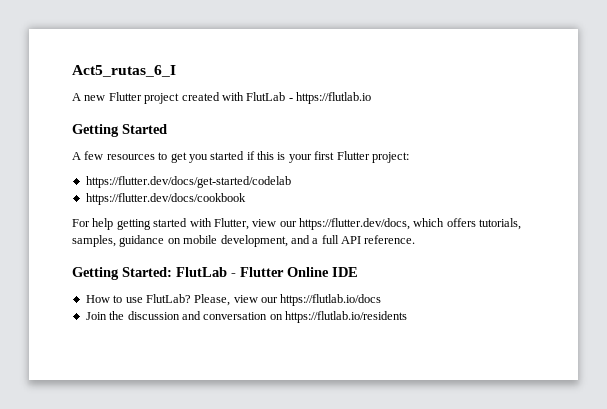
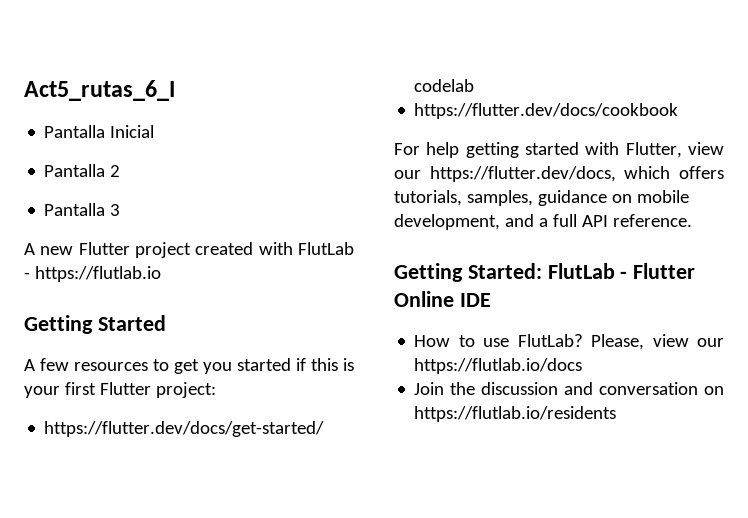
(176, 71) none -> [44,125,155,138] [44,164,121,177] [44,203,121,216] // Pantalla Inicial // Pantalla 2 // Pantalla 3

